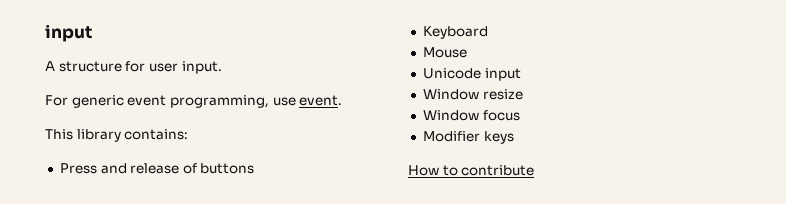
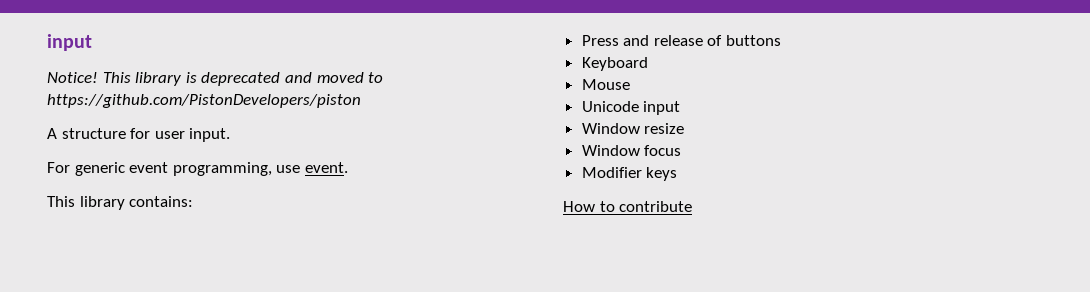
[45,24,92,42] input -> [47,34,92,51] [47,72,384,86] [47,94,361,108] input // Notice! This library is deprecated and moved to https://github.com/PistonDevelopers/piston

